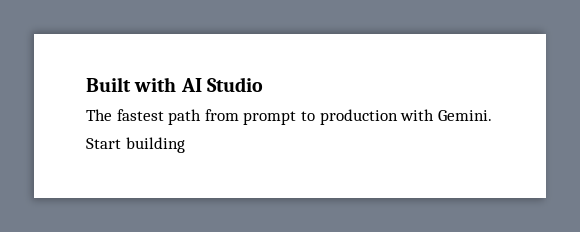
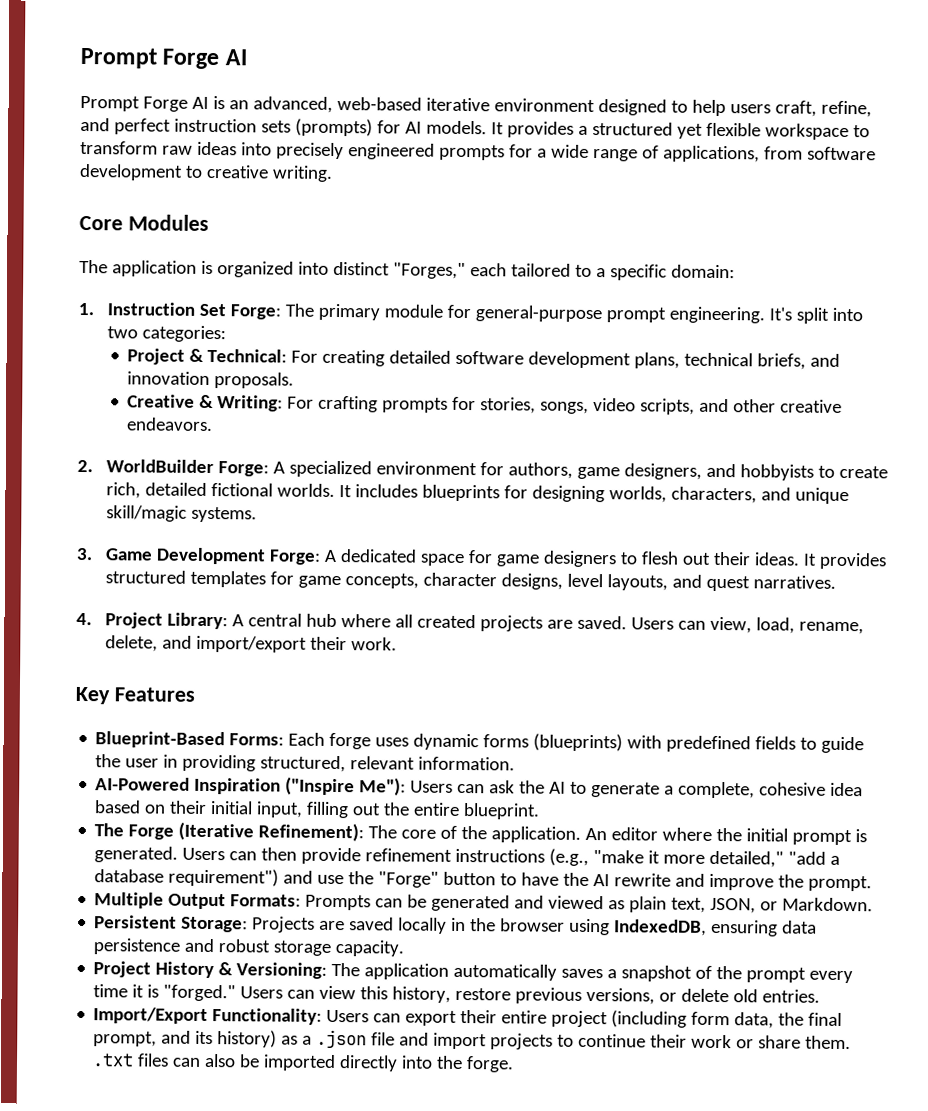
[86,77,263,92] [86,109,492,125] [86,137,185,153] Built with AI Studio // The fastest path from prompt to production with Gemini. // Start building -> [80,47,247,70] [80,95,872,118] [80,117,870,141] [80,140,876,163] [79,163,333,182] [79,214,209,231] [79,259,735,281] [78,302,863,324] [106,325,226,343] [127,348,841,370] [127,371,295,389] [127,394,843,415] [126,417,214,432] [77,459,888,481] [105,482,849,505] [105,505,257,523] [76,547,887,570] [104,570,836,592] [76,612,864,635] [104,635,397,653] [75,686,195,705] [95,731,865,754] [95,754,516,773] [95,776,864,799] [94,800,541,820] [94,821,868,846] [94,846,841,868] [94,868,873,892] [94,892,874,914] [94,915,818,937] [93,938,405,957] [93,961,854,984] [93,984,821,1005] [93,1007,843,1029] [93,1029,852,1050] [92,1053,515,1073] Prompt Forge AI // Prompt Forge AI is an advanced, web-based iterative environment designed to help users craft, refine, and perfect instruction sets (prompts) for AI models. It provides a structured yet flexible workspace to transform raw ideas into precisely engineered prompts for a wide range of applications, from software development to creative writing. // Core Modules // The application is organized into distinct "Forges," each tailored to a specific domain: // 1. Instruction Set Forge: The primary module for general-purpose prompt engineering. It's split into two categories: // Project & Technical: For creating detailed software development plans, technical briefs, and innovation proposals. // Creative & Writing: For crafting prompts for stories, songs, video scripts, and other creative endeavors. // 2. WorldBuilder Forge: A specialized environment for authors, game designers, and hobbyists to create rich, detailed fictional worlds. It includes blueprints for designing worlds, characters, and unique skill/magic systems. // 3. Game Development Forge: A dedicated space for game designers to flesh out their ideas. It provides structured templates for game concepts, character designs, level layouts, and quest narratives. // 4. Project Library: A central hub where all created projects are saved. Users can view, load, rename, delete, and import/export their work. // Key Features // Blueprint-Based Forms: Each forge uses dynamic forms (blueprints) with predefined fields to guide the user in providing structured, relevant information. // AI-Powered Inspiration ("Inspire Me"): Users can ask the AI to generate a complete, cohesive idea based on their initial input, filling out the entire blueprint. // The Forge (Iterative Refinement): The core of the application. An editor where the initial prompt is generated. Users can then provide refinement instructions (e.g., "make it more detailed," "add a database requirement") and use the "Forge" button to have the AI rewrite and improve the prompt. // Multiple Output Formats: Prompts can be generated and viewed as plain text, JSON, or Markdown. // Persistent Storage: Projects are saved locally in the browser using IndexedDB, ensuring data persistence and robust storage capacity. // Project History & Versioning: The application automatically saves a snapshot of the prompt every time it is "forged." Users can view this history, restore previous versions, or delete old entries. // Import/Export Functionality: Users can export their entire project (including form data, the final prompt, and its history) as a .json file and import projects to continue their work or share them. .txt files can also be imported directly into the forge.

